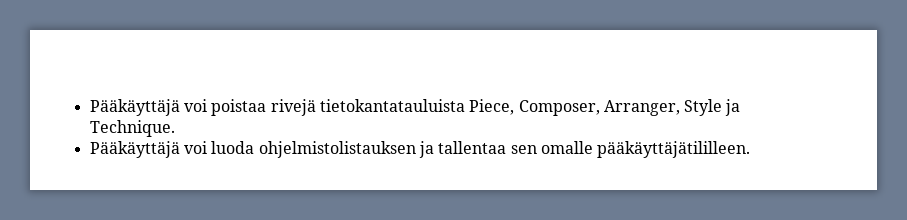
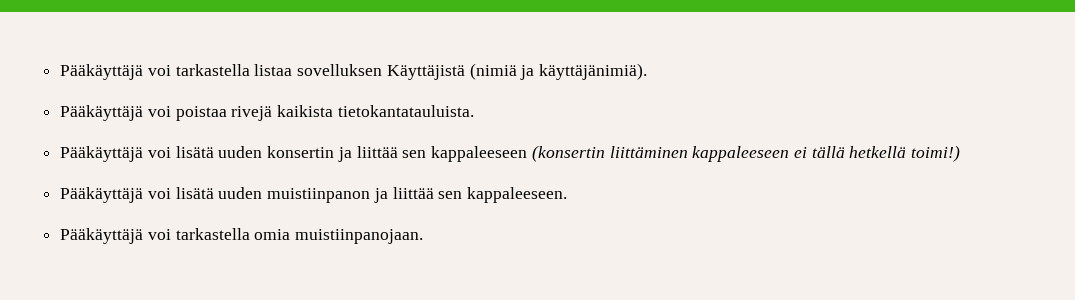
[89,99,741,116] [89,120,175,137] [89,141,751,158] Pääkäyttäjä voi poistaa rivejä tietokantatauluista Piece, Composer, Arranger, Style ja Technique. // Pääkäyttäjä voi luoda ohjelmistolistauksen ja tallentaa sen omalle pääkäyttäjätililleen. -> [60,63,648,80] [60,105,474,121] [60,145,961,162] [60,187,568,203] [60,228,424,244] Pääkäyttäjä voi tarkastella listaa sovelluksen Käyttäjistä (nimiä ja käyttäjänimiä). // Pääkäyttäjä voi poistaa rivejä kaikista tietokantatauluista. // Pääkäyttäjä voi lisätä uuden konsertin ja liittää sen kappaleeseen (konsertin liittäminen kappaleeseen ei tällä hetkellä toimi!) // Pääkäyttäjä voi lisätä uuden muistiinpanon ja liittää sen kappaleeseen. // Pääkäyttäjä voi tarkastella omia muistiinpanojaan.

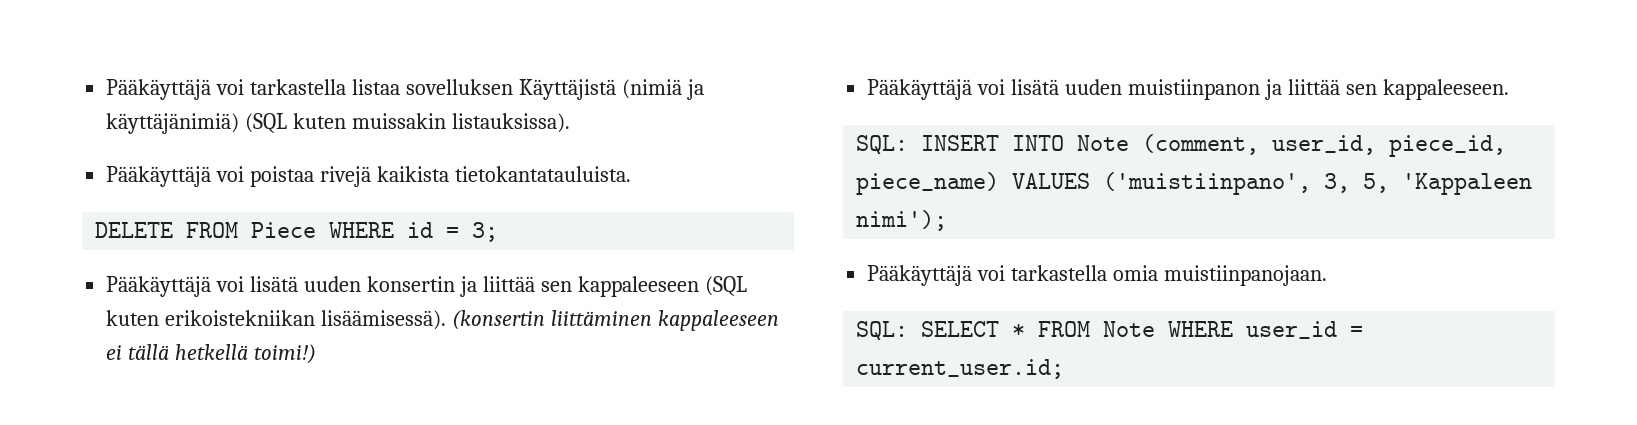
[539,63,648,80] käyttäjänimiä). -> [106,113,570,134] käyttäjänimiä) (SQL kuten muissakin listauksissa).
(474, 111) none -> [95,222,499,242] // DELETE FROM Piece WHERE id = 3;
(528, 154) none -> [704,276,747,296] [106,310,447,330] (SQL kuten erikoistekniikan lisäämisessä).
(568, 195) none -> [856,134,1507,157] [856,172,1533,195] [856,210,948,231] // SQL: INSERT INTO Note (comment, user_id, piece_id, piece_name) VALUES ('muistiinpano', 3, 5, 'Kappaleen nimi');
(424, 236) none -> [856,321,1364,341] [856,359,1065,379] // SQL: SELECT * FROM Note WHERE user_id = current_user.id;

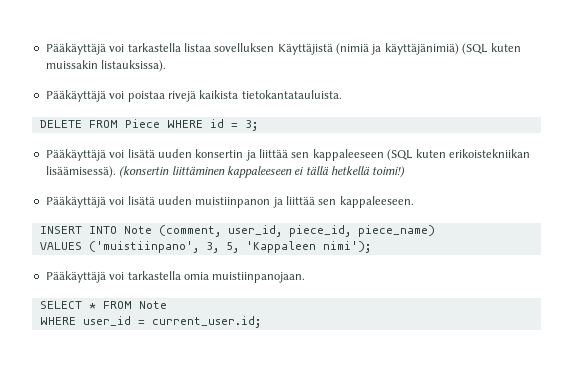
[856,135,909,155] SQL: -> (414, 202) none
(1000, 183) none -> (435, 231) //
[856,321,909,341] SQL: -> (306, 277) none
(1156, 329) none -> (167, 305) //

